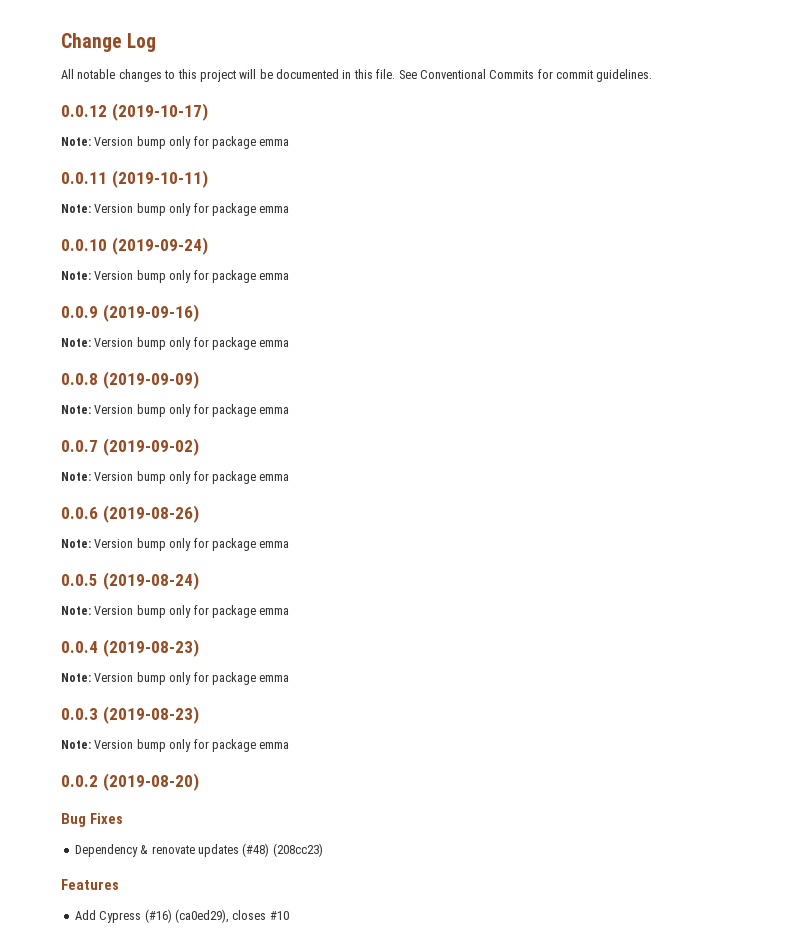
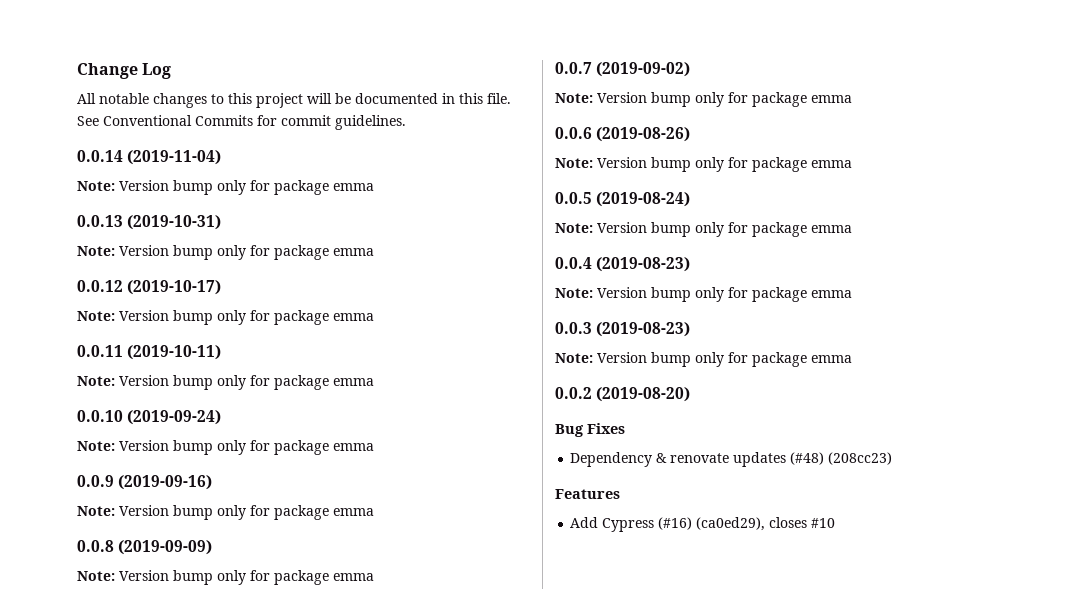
(653, 75) none -> [77,150,222,165] [77,180,374,195] [77,215,222,230] [77,245,374,260] // 0.0.14 (2019-11-04) // Note: Version bump only for package emma // 0.0.13 (2019-10-31) // Note: Version bump only for package emma

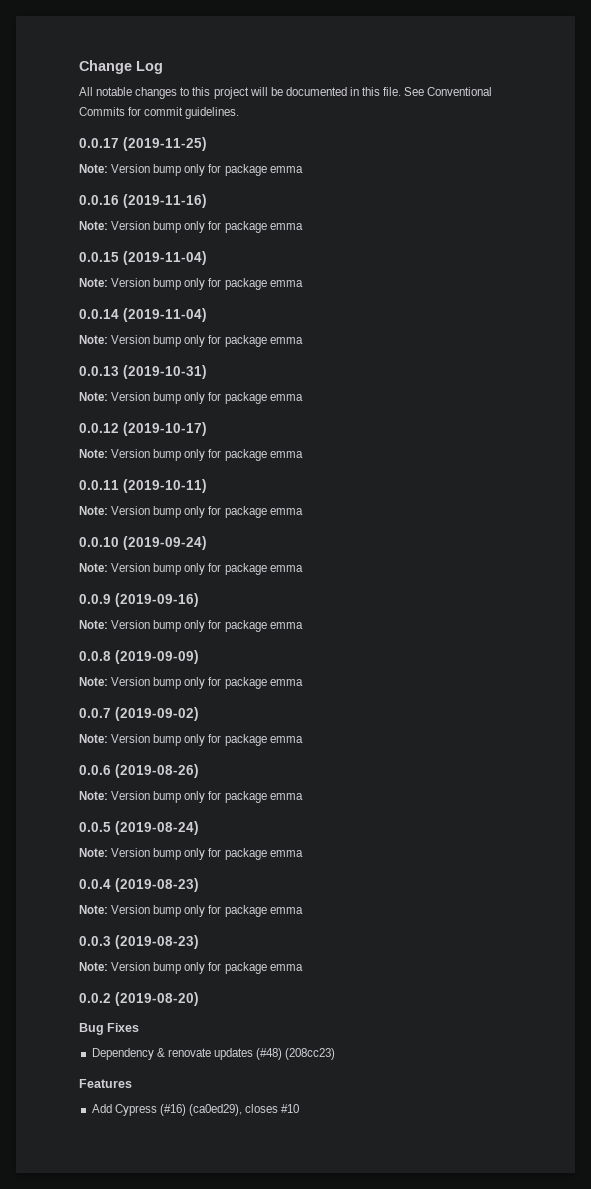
(406, 122) none -> [79,137,207,151] [79,164,303,176] [79,194,207,208] [79,221,303,233] [79,251,207,265] [79,278,303,290] // 0.0.17 (2019-11-25) // Note: Version bump only for package emma // 0.0.16 (2019-11-16) // Note: Version bump only for package emma // 0.0.15 (2019-11-04) // Note: Version bump only for package emma

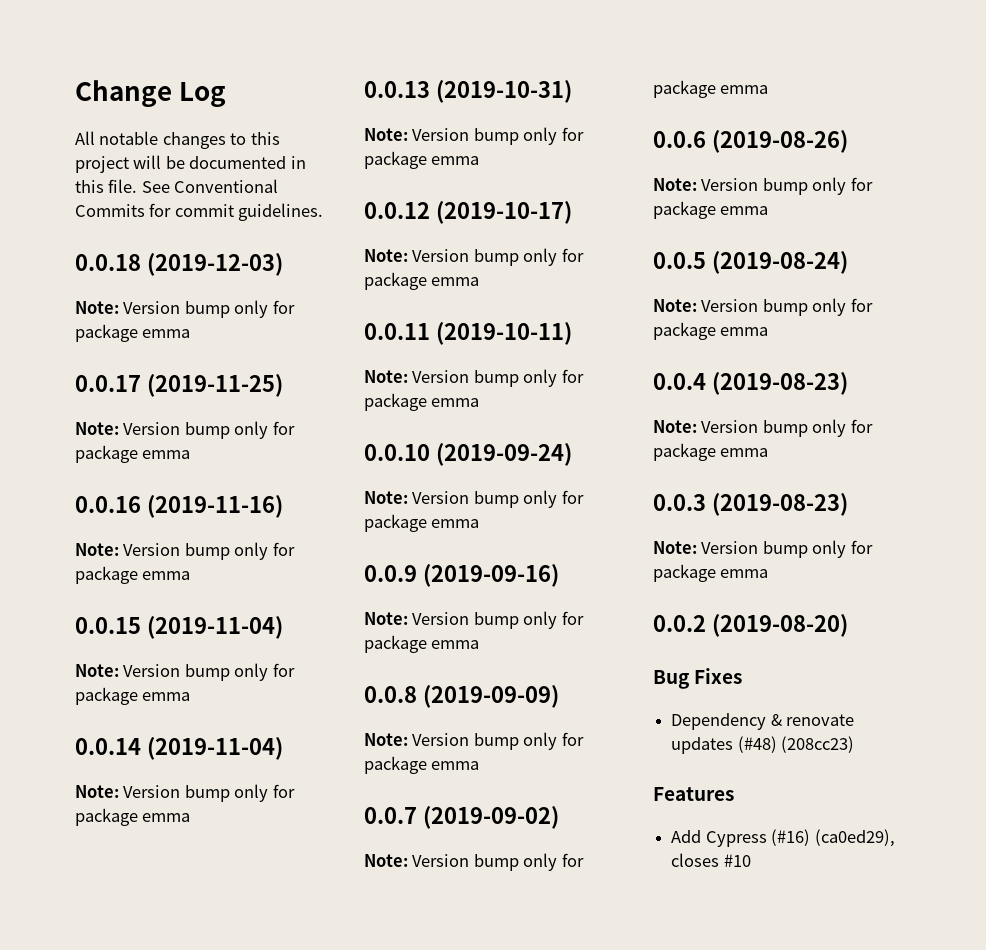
(240, 113) none -> [75,253,283,276] [75,300,295,318] [75,324,191,342] // 0.0.18 (2019-12-03) // Note: Version bump only for package emma

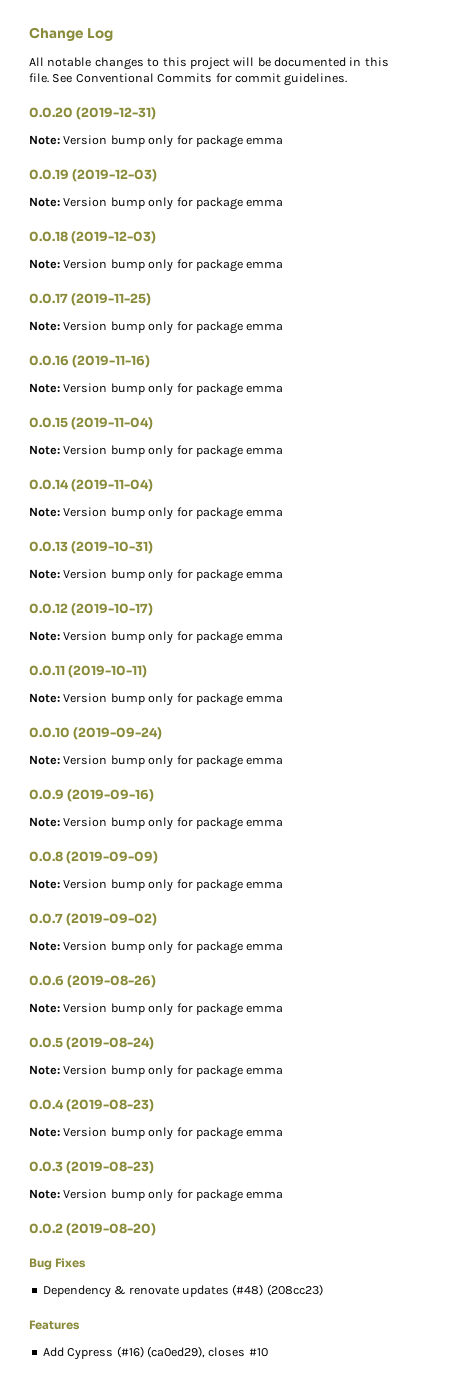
(324, 212) none -> [29,107,157,120] [29,135,284,148] [29,169,158,182] [29,197,284,210] // 0.0.20 (2019-12-31) // Note: Version bump only for package emma // 0.0.19 (2019-12-03) // Note: Version bump only for package emma

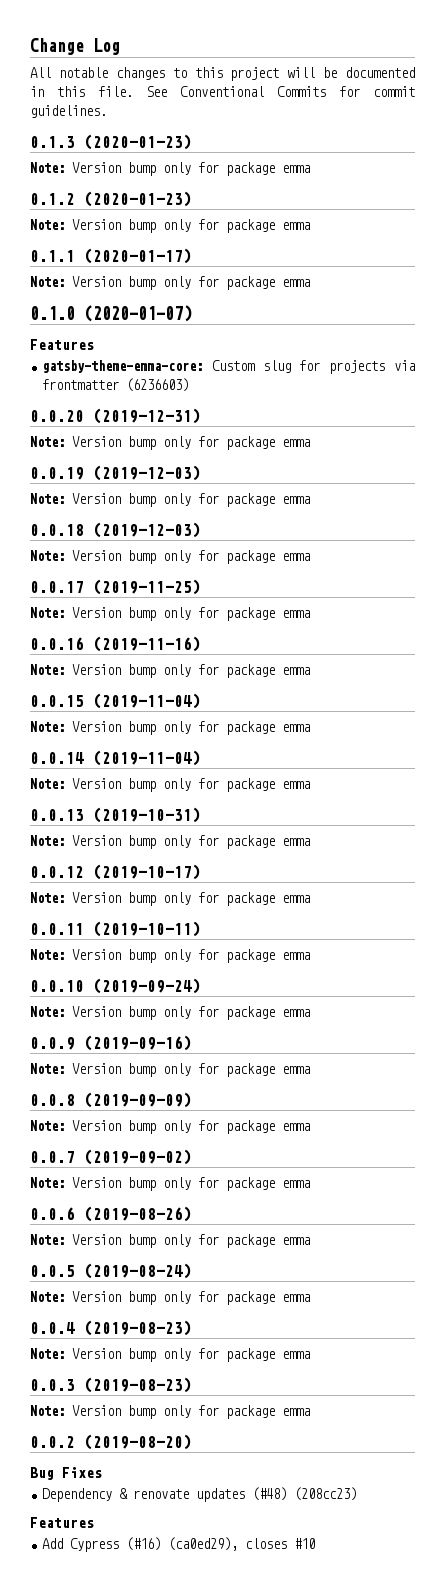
(348, 79) none -> [30,134,192,150] [30,162,310,176] [30,191,192,207] [30,219,310,233] [30,248,192,264] [30,276,310,290] [30,305,192,322] [30,339,94,350] [42,360,415,374] [42,378,190,392] // 0.1.3 (2020-01-23) // Note: Version bump only for package emma // 0.1.2 (2020-01-23) // Note: Version bump only for package emma // 0.1.1 (2020-01-17) // Note: Version bump only for package emma // 0.1.0 (2020-01-07) // Features // gatsby-theme-emma-core: Custom slug for projects via frontmatter (6236603)

